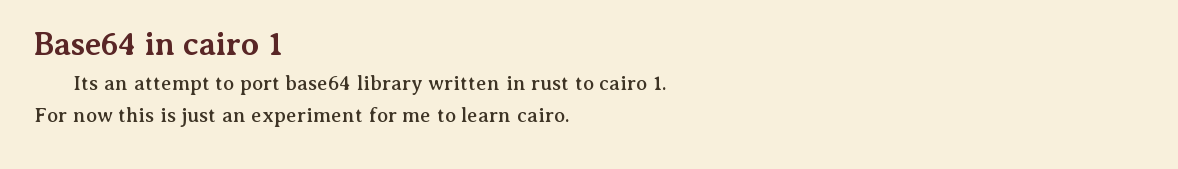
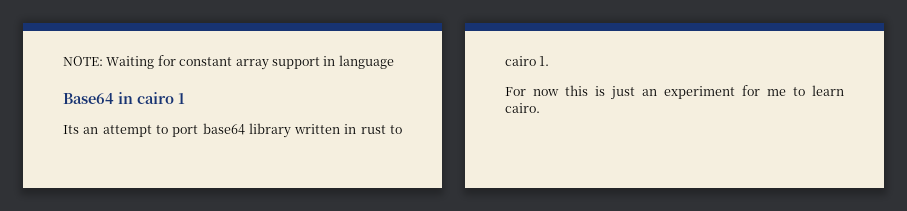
(34, 43) none -> [63,55,394,70] NOTE: Waiting for constant array support in language //

